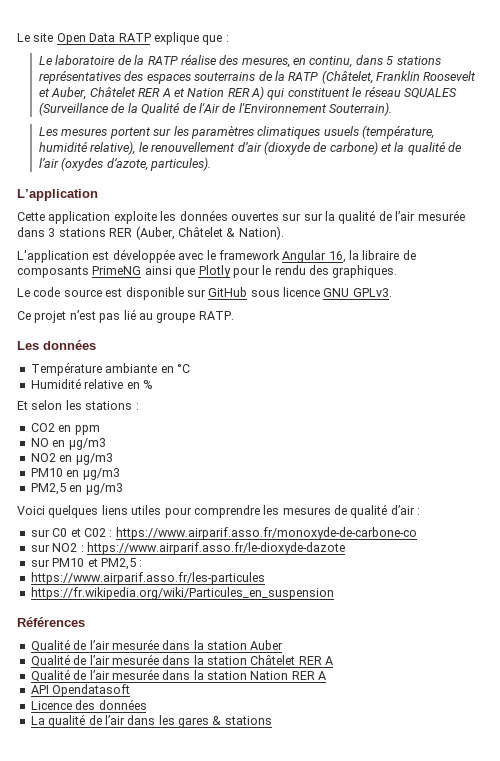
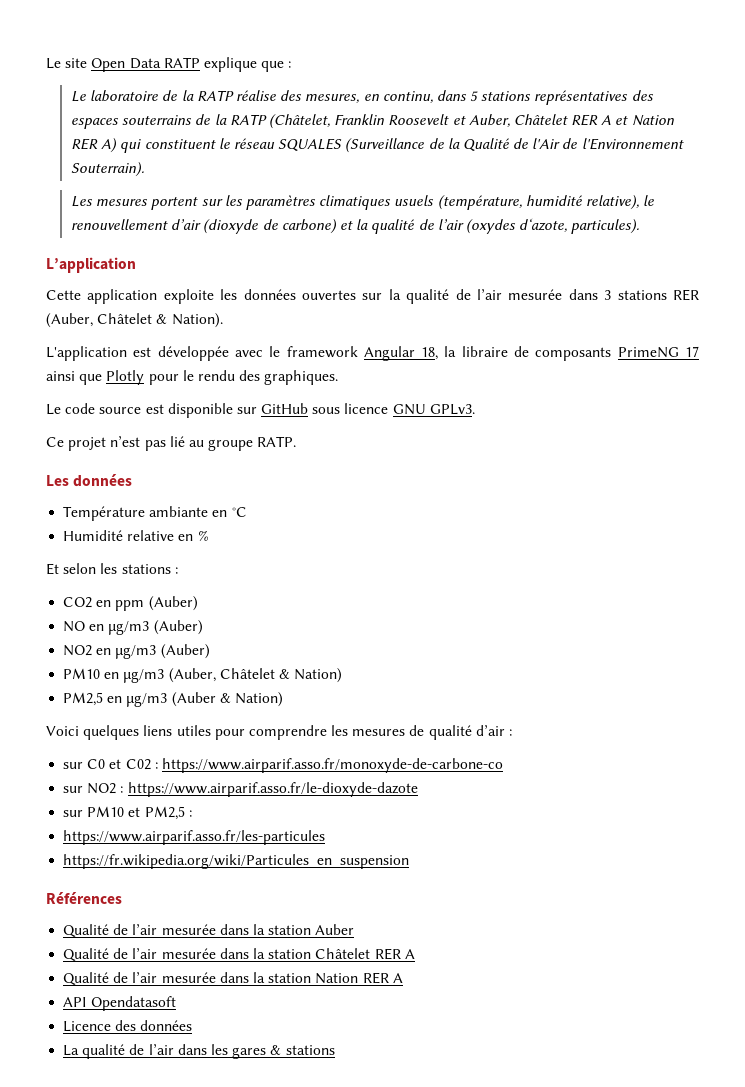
[303,213,323,221] sur -> (383, 296) none
[328,251,346,263] 16, -> [421,347,439,360] 18,
(142, 270) none -> [685,346,699,357] 17
(100, 430) none -> [148,596,198,611] (Auber)
(106, 444) none -> [153,620,203,635] (Auber)
(113, 459) none -> [160,644,210,659] (Auber)
(120, 474) none -> [168,668,343,683] (Auber, Châtelet & Nation)
(123, 489) none -> [171,692,283,707] (Auber & Nation)

